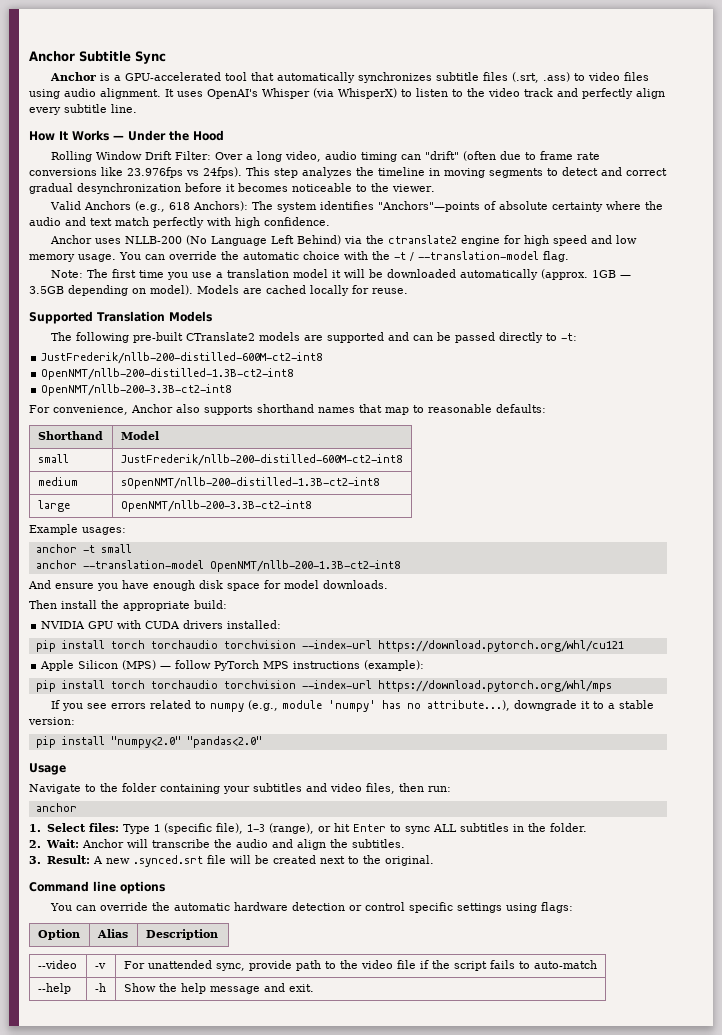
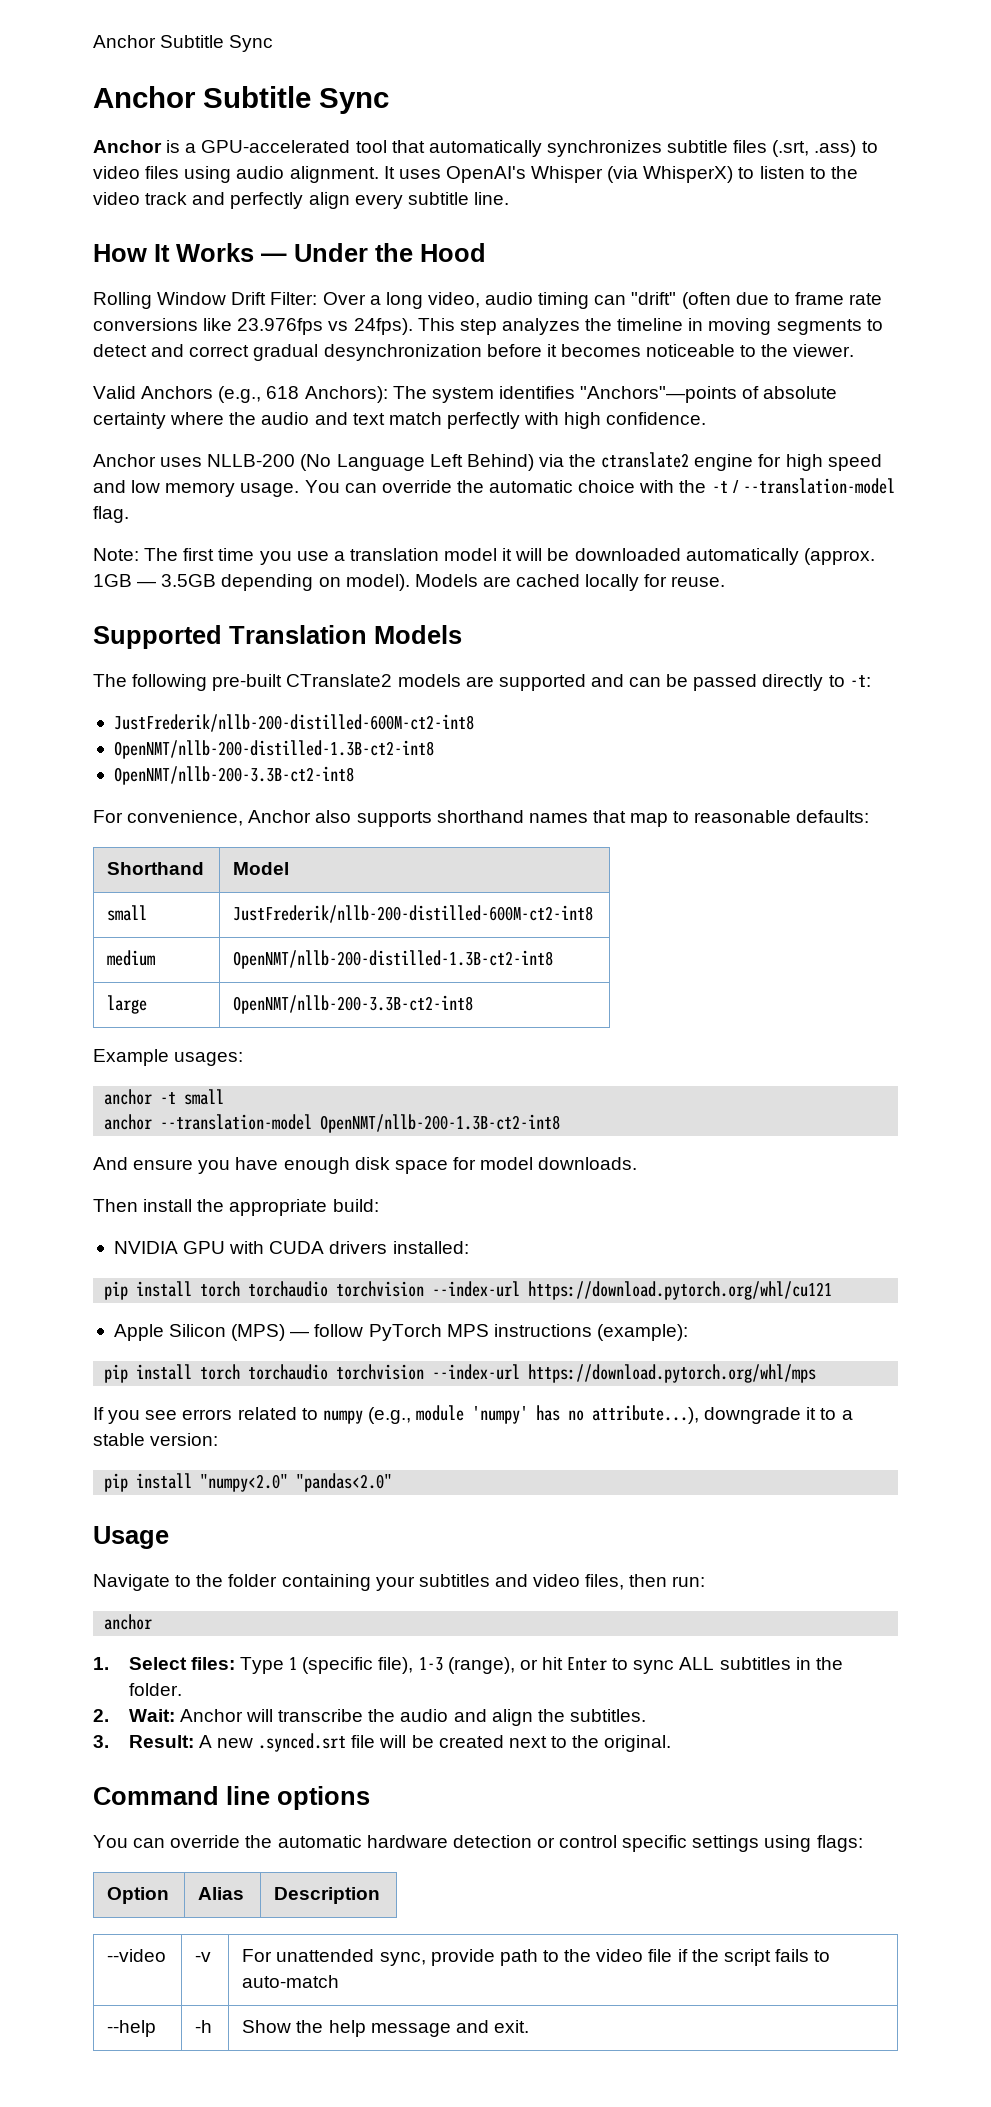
[29,51,166,64] Anchor Subtitle Sync -> [93,35,274,52] [93,86,389,114] Anchor Subtitle Sync // Anchor Subtitle Sync
[120,477,379,489] sOpenNMT/nllb-200-distilled-1.3B-ct2-int8 -> [233,950,554,969] OpenNMT/nllb-200-distilled-1.3B-ct2-int8

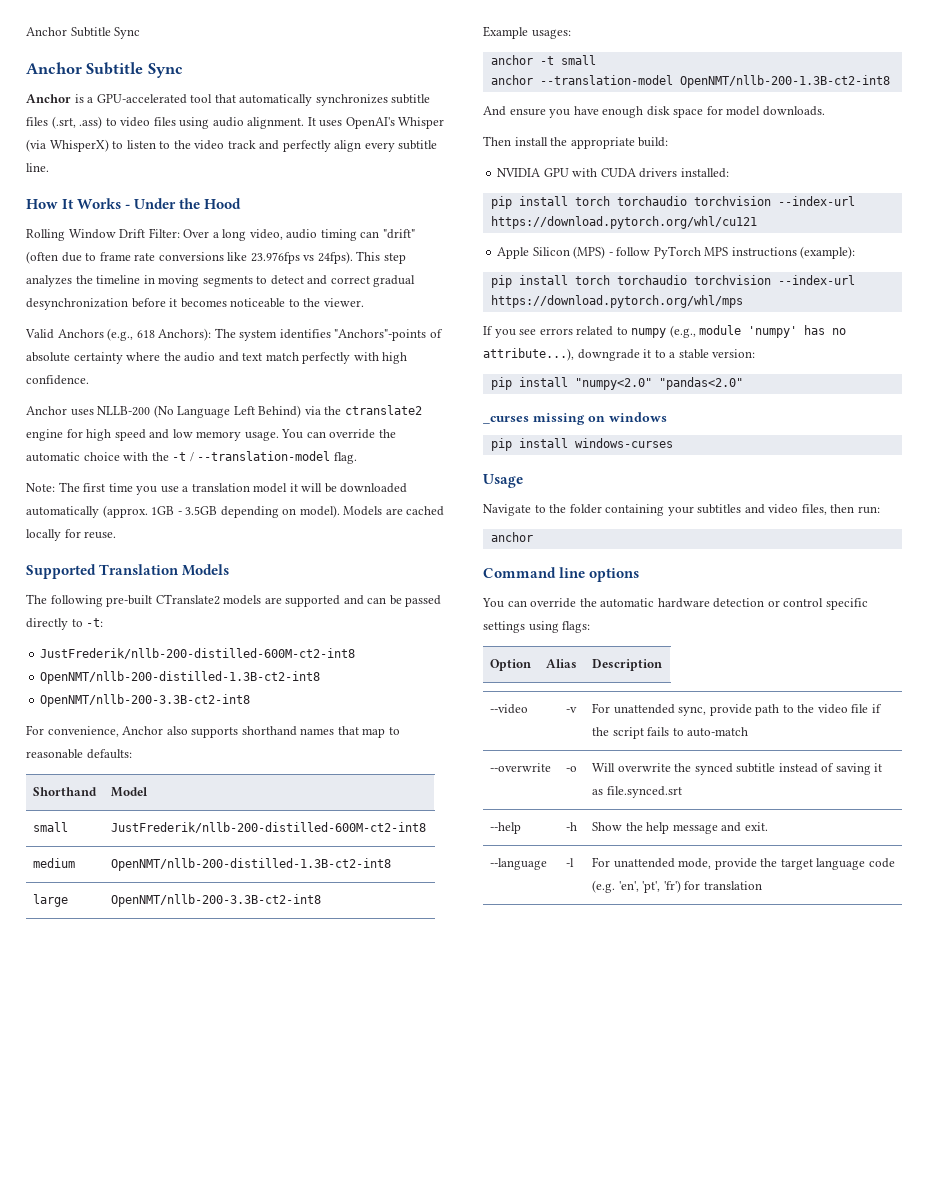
[261,253,287,262] — -> [125,204,131,209] -
[580,386,738,403] "Anchors"—points -> [334,329,427,341] "Anchors"-points
[137,581,157,587] — -> [177,511,182,515] -
[290,1331,310,1337] — -> [608,252,613,256] -
(393, 1482) none -> [483,412,667,425] [490,438,673,451] // _curses missing on windows // pip install windows-curses
[93,1657,843,1674] [128,1683,182,1696] [93,1709,646,1726] [93,1733,672,1752] // 1. Select files: Type 1 (specific file), 1-3 (range), or hit Enter to sync ALL subtitles in the folder. // 2. Wait: Anchor will transcribe the audio and align the subtitles. // 3. Result: A new .synced.srt file will be created next to the original. -> (533, 537) none
(340, 1981) none -> [490,763,552,772] [566,766,578,772] [592,763,883,775] [592,786,682,798] // --overwrite | -o | Will overwrite the synced subtitle instead of saving it as file.synced.srt
(529, 2026) none -> [490,858,548,870] [566,858,575,867] [592,857,895,870] [592,880,762,893] // --language | -l | For unattended mode, provide the target language code (e.g. 'en', 'pt', 'fr') for translation

